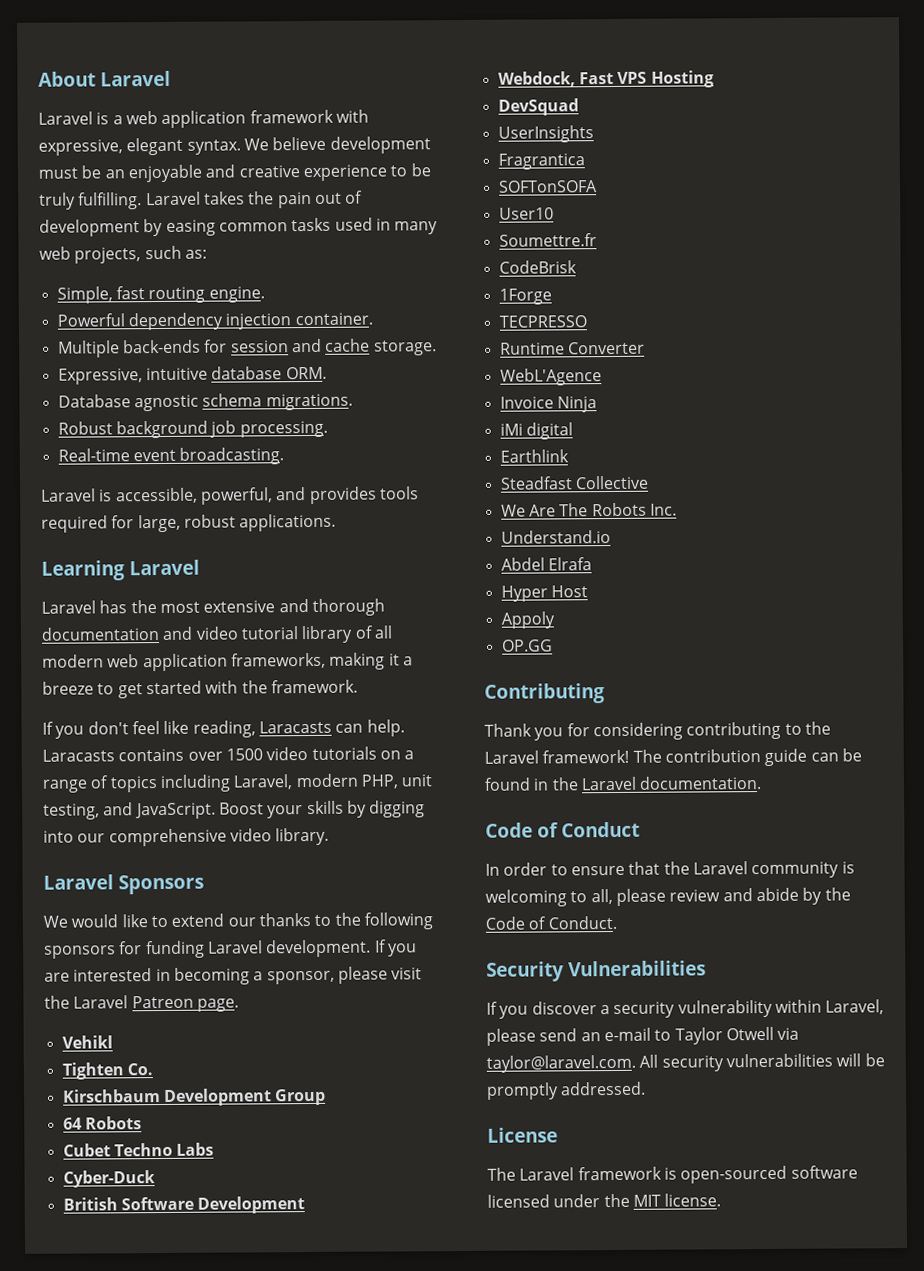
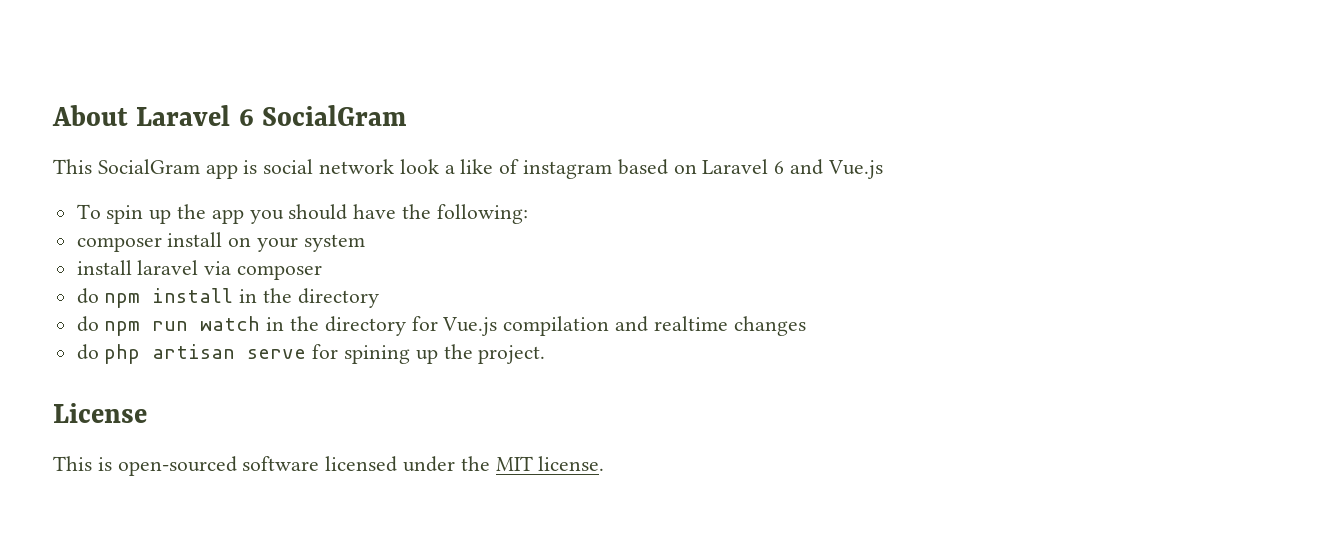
[38,109,369,128] [38,136,431,156] [38,163,431,183] [39,190,364,210] [39,217,439,237] [39,245,207,264] [56,286,265,304] [56,312,373,331] [57,338,437,358] [57,366,327,385] [57,393,353,412] [57,420,328,439] [57,447,285,465] [41,486,419,505] [41,513,337,533] [41,559,200,581] [41,598,385,616] [41,625,393,644] [42,652,413,672] [42,679,358,699] [42,719,405,739] [42,746,415,762] [42,773,433,793] [43,800,426,820] [43,827,330,847] [43,874,204,895] [43,912,433,930] [44,939,417,959] [44,966,423,985] [44,995,239,1012] [61,1035,113,1049] [61,1062,153,1080] [62,1088,327,1106] [62,1116,142,1130] [62,1142,215,1157] [62,1170,155,1188] [62,1196,306,1214] [497,70,714,88] [497,98,579,116] [497,125,594,143] [497,153,585,170] [497,180,598,193] [498,207,554,220] [498,233,597,247] [498,260,577,274] [498,288,552,305] [498,315,587,328] [499,341,645,355] [499,368,602,386] [499,396,597,413] [499,422,573,440] [499,449,569,463] [499,475,649,490] [500,502,677,517] [500,530,611,544] [500,557,592,571] [500,585,588,602] [500,611,555,629] [501,639,553,652] [484,683,605,704] [484,721,831,741] [484,748,862,766] [484,776,763,791] [485,821,640,838] [485,861,855,879] [485,887,851,907] [485,915,617,930] [486,960,706,982] [486,999,885,1019] [486,1026,800,1046] [486,1053,885,1073] [486,1081,647,1100] [487,1127,558,1143] [487,1166,662,1181] // Laravel is a web application framework with expressive, elegant syntax. We believe development must be an enjoyable and creative experience to be truly fulfilling. Laravel takes the pain out of development by easing common tasks used in many web projects, such as: // Simple, fast routing engine. // Powerful dependency injection container. // Multiple back-ends for session and cache storage. // Expressive, intuitive database ORM. // Database agnostic schema migrations. // Robust background job processing. // Real-time event broadcasting. // Laravel is accessible, powerful, and provides tools required for large, robust applications. // Learning Laravel // Laravel has the most extensive and thorough documentation and video tutorial library of all modern web application frameworks, making it a breeze to get started with the framework. // If you don't feel like reading, Laracasts can help. Laracasts contains over 1500 video tutorials on a range of topics including Laravel, modern PHP, unit testing, and JavaScript. Boost your skills by digging into our comprehensive video library. // Laravel Sponsors // We would like to extend our thanks to the following sponsors for funding Laravel development. If you are interested in becoming a sponsor, please visit the Laravel Patreon page. // Vehikl // Tighten Co. // Kirschbaum Development Group // 64 Robots // Cubet Techno Labs // Cyber-Duck // British Software Development // Webdock, Fast VPS Hosting // DevSquad // UserInsights // Fragrantica // SOFTonSOFA // User10 // Soumettre.fr // CodeBrisk // 1Forge // TECPRESSO // Runtime Converter // WebL'Agence // Invoice Ninja // iMi digital // Earthlink // Steadfast Collective // We Are The Robots Inc. // Understand.io // Abdel Elrafa // Hyper Host // Appoly // OP.GG // Contributing // Thank you for considering contributing to the Laravel framework! The contribution guide can be found in the Laravel documentation. // Code of Conduct // In order to ensure that the Laravel community is welcoming to all, please review and abide by the Code of Conduct. // Security Vulnerabilities // If you discover a security vulnerability within Laravel, please send an e-mail to Taylor Otwell via taylor@laravel.com. All security vulnerabilities will be promptly addressed. // License // The Laravel framework -> [238,105,407,126] [53,159,883,179] [76,204,528,224] [76,232,365,252] [76,260,323,280] [76,288,379,308] [76,316,806,336] [76,344,546,364] [53,403,147,423] [53,456,92,471] 6 SocialGram // This SocialGram app is social network look a like of instagram based on Laravel 6 and Vue.js // To spin up the app you should have the following: // composer install on your system // install laravel via composer // do npm install in the directory // do npm run watch in the directory for Vue.js compilation and realtime changes // do php artisan serve for spining up the project. // License // This

